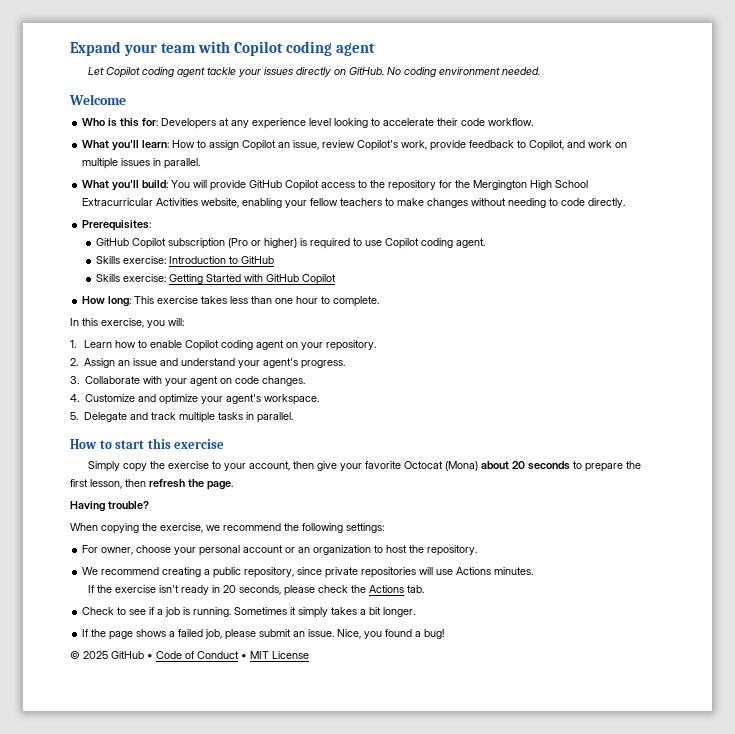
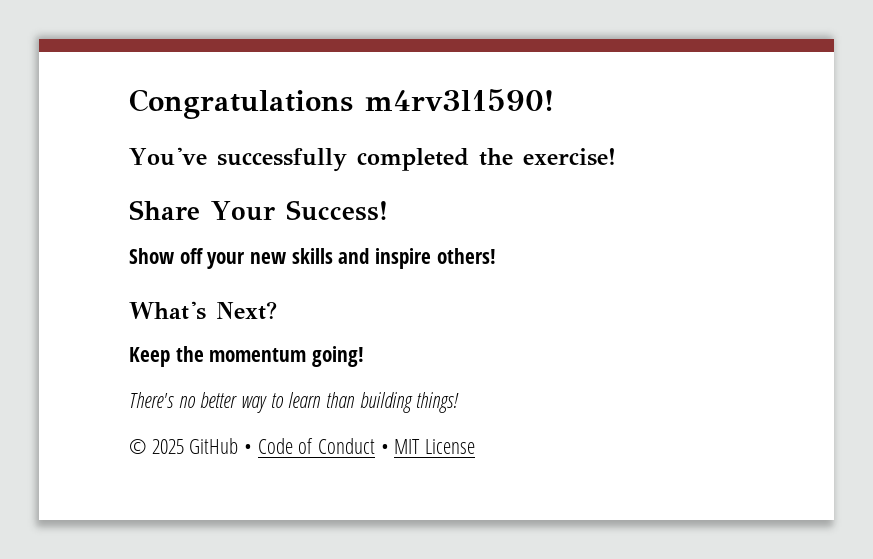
[70,41,376,56] [87,67,540,78] [69,94,126,105] [82,118,534,129] [82,140,628,151] [82,158,201,169] [82,180,589,191] [82,198,626,208] [82,220,152,231] [96,238,486,249] [96,256,275,264] [96,274,337,285] [82,296,380,307] [70,318,184,328] [70,340,377,351] [70,358,346,369] [70,376,305,386] [70,394,319,405] [70,412,294,423] [70,438,225,449] [87,461,641,472] [70,479,233,490] [70,501,149,512] [70,523,384,534] [82,545,478,556] [82,567,534,578] [87,585,424,596] [82,607,416,618] [82,629,445,640] Expand your team with Copilot coding agent // Let Copilot coding agent tackle your issues directly on GitHub. No coding environment needed. // Welcome // Who is this for: Developers at any experience level looking to accelerate their code workflow. // What you'll learn: How to assign Copilot an issue, review Copilot's work, provide feedback to Copilot, and work on multiple issues in parallel. // What you'll build: You will provide GitHub Copilot access to the repository for the Mergington High School Extracurricular Activities website, enabling your fellow teachers to make changes without needing to code directly. // Prerequisites: // GitHub Copilot subscription (Pro or higher) is required to use Copilot coding agent. // Skills exercise: Introduction to GitHub // Skills exercise: Getting Started with GitHub Copilot // How long: This exercise takes less than one hour to complete. // In this exercise, you will: // 1. Learn how to enable Copilot coding agent on your repository. // 2. Assign an issue and understand your agent's progress. // 3. Collaborate with your agent on code changes. // 4. Customize and optimize your agent's workspace. // 5. Delegate and track multiple tasks in parallel. // How to start this exercise // Simply copy the exercise to your account, then give your favorite Octocat (Mona) about 20 seconds to prepare the first lesson, then refresh the page. // Having trouble? // When copying the exercise, we recommend the following settings: // For owner, choose your personal account or an organization to host the repository. // We recommend creating a public repository, since private repositories will use Actions minutes. // If the exercise isn't ready in 20 seconds, please check the Actions tab. // Check to see if a job is running. Sometimes it simply takes a bit longer. // If the page shows a failed job, please submit an issue. Nice, you found a bug! -> [129,89,554,119] [129,147,616,172] [129,200,388,221] [129,248,496,269] [129,301,277,320] [129,346,365,367] [129,392,460,413] Congratulations m4rv3l1590! // You've successfully completed the exercise! // Share Your Success! // Show off your new skills and inspire others! // What's Next? // Keep the momentum going! // There's no better way to learn than building things!

